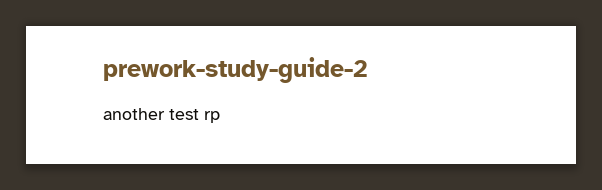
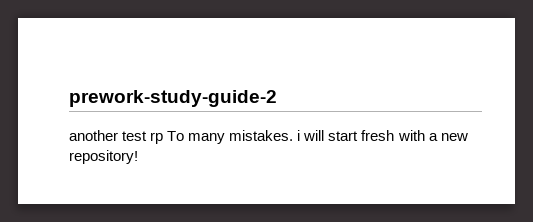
(220, 117) none -> [167,130,468,144] [69,150,138,164] To many mistakes. i will start fresh with a new repository!

